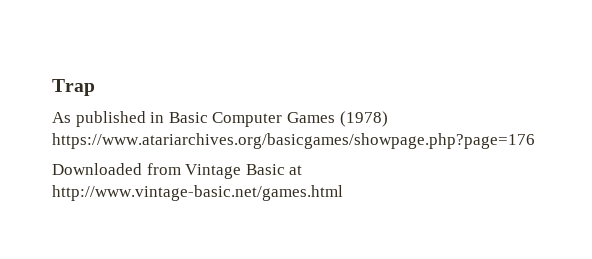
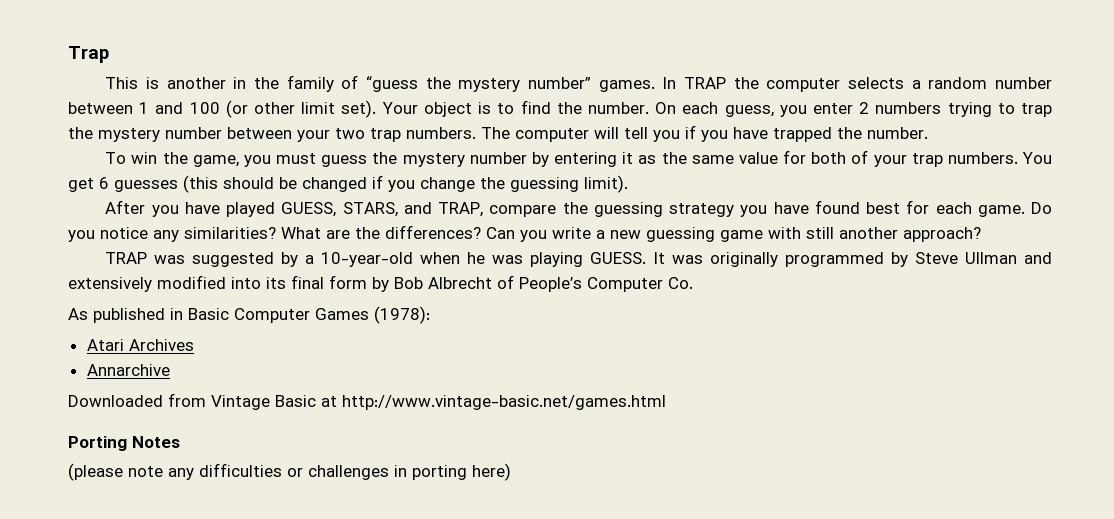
(95, 87) none -> [105,75,1052,92] [68,100,1053,118] [68,125,928,142] [105,150,1053,167] [68,175,628,193] [105,200,1052,217] [68,225,981,242] [105,252,1052,267] [68,275,693,292] // This is another in the family of “guess the mystery number” games. In TRAP the computer selects a random number between 1 and 100 (or other limit set). Your object is to find the number. On each guess, you enter 2 numbers trying to trap the mystery number between your two trap numbers. The computer will tell you if you have trapped the number. // To win the game, you must guess the mystery number by entering it as the same value for both of your trap numbers. You get 6 guesses (this should be changed if you change the guessing limit). // After you have played GUESS, STARS, and TRAP, compare the guessing strategy you have found best for each game. Do you notice any similarities? What are the differences? Can you write a new guessing game with still another approach? // TRAP was suggested by a 10-year-old when he was playing GUESS. It was originally programmed by Steve Ullman and extensively modified into its final form by Bob Albrecht of People’s Computer Co.
[339,111,388,127] [52,133,535,149] (1978) https://www.atariarchives.org/basicgames/showpage.php?page=176 -> [374,306,430,324] [86,339,194,351] [86,364,170,376] (1978): // Atari Archives // Annarchive
(343, 193) none -> [68,436,180,451] [68,463,511,481] // Porting Notes // (please note any difficulties or challenges in porting here)

